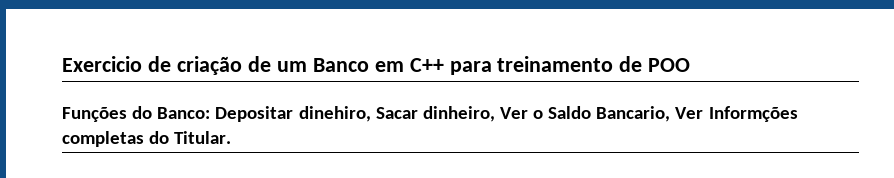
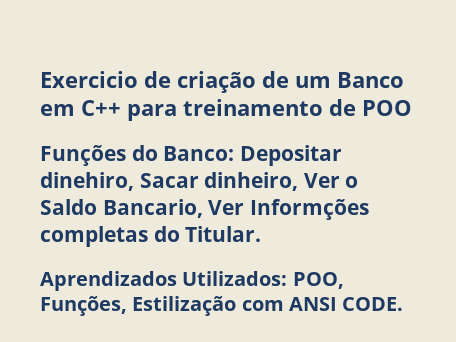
(232, 137) none -> [40,271,344,291] [40,296,404,316] // Aprendizados Utilizados: POO, Funções, Estilização com ANSI CODE.

